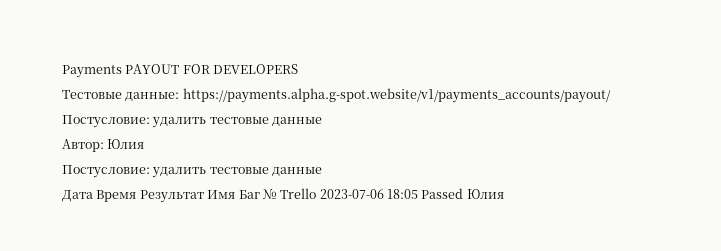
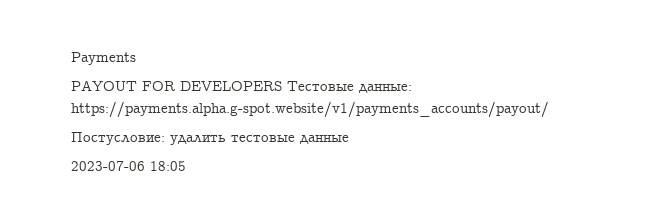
(122, 71) none -> (136, 58) //
(299, 69) // -> (282, 86) none
[62,139,145,152] [62,165,323,178] [62,188,504,203] Автор: Юлия // Постусловие: удалить тестовые данные // Дата Время Результат Имя Баг № Trello 2023-07-06 18:05 Passed Юлия -> [71,161,186,171] 2023-07-06 18:05

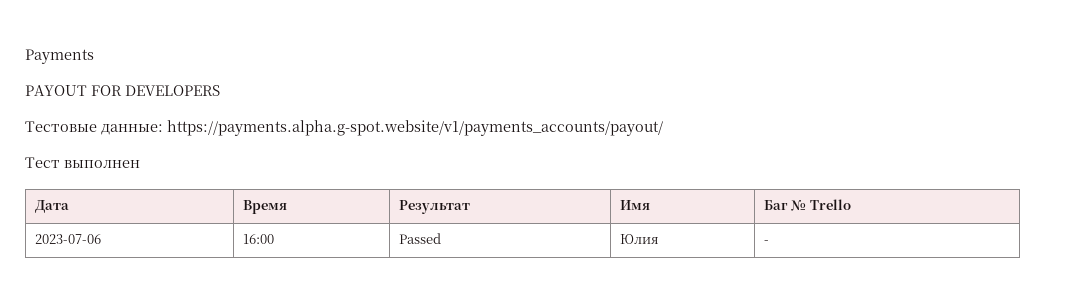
(282, 86) none -> (220, 90) //
[71,132,349,145] [71,161,186,171] Постусловие: удалить тестовые данные // 2023-07-06 18:05 -> [25,157,140,168] [34,200,69,213] [242,200,287,214] [398,200,470,214] [619,200,650,210] [763,199,851,211] [34,234,101,244] [242,234,274,244] [398,233,441,244] [619,234,659,244] [763,240,769,244] Тест выполнен // Дата | Время | Результат | Имя | Баг № Trello // 2023-07-06 | 16:00 | Passed | Юлия | -

